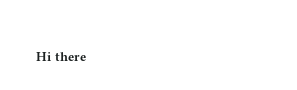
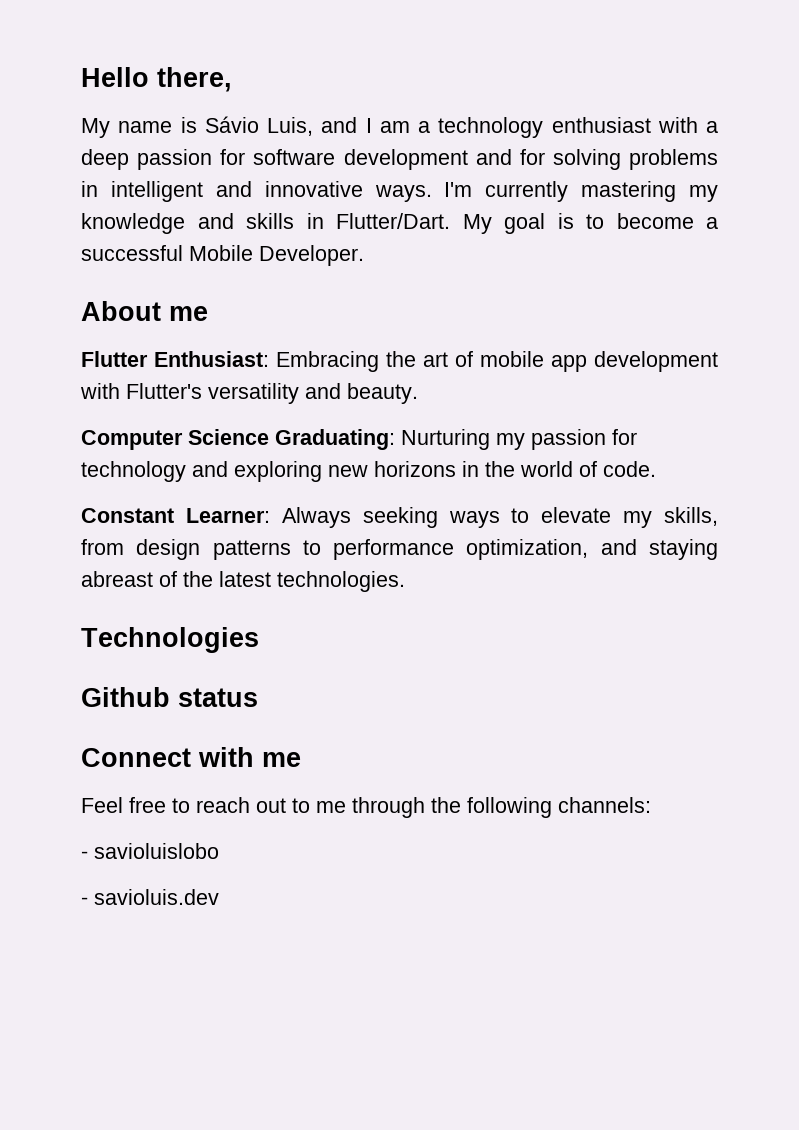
[36,52,86,61] Hi there -> [81,67,232,92] [81,116,718,138] [81,149,718,170] [81,181,718,202] [81,213,718,234] [81,245,364,266] [81,301,208,321] [81,351,718,372] [80,383,418,404] [81,429,637,450] [81,461,656,482] [81,507,718,528] [81,539,718,560] [81,571,405,592] [81,627,259,653] [81,687,258,707] [81,747,301,767] [81,797,651,818] [81,843,219,859] [81,889,219,905] Hello there, // My name is Sávio Luis, and I am a technology enthusiast with a deep passion for software development and for solving problems in intelligent and innovative ways. I'm currently mastering my knowledge and skills in Flutter/Dart. My goal is to become a successful Mobile Developer. // About me // Flutter Enthusiast: Embracing the art of mobile app development with Flutter's versatility and beauty. // Computer Science Graduating: Nurturing my passion for technology and exploring new horizons in the world of code. // Constant Learner: Always seeking ways to elevate my skills, from design patterns to performance optimization, and staying abreast of the latest technologies. // Technologies // Github status // Connect with me // Feel free to reach out to me through the following channels: // - savioluislobo // - savioluis.dev

